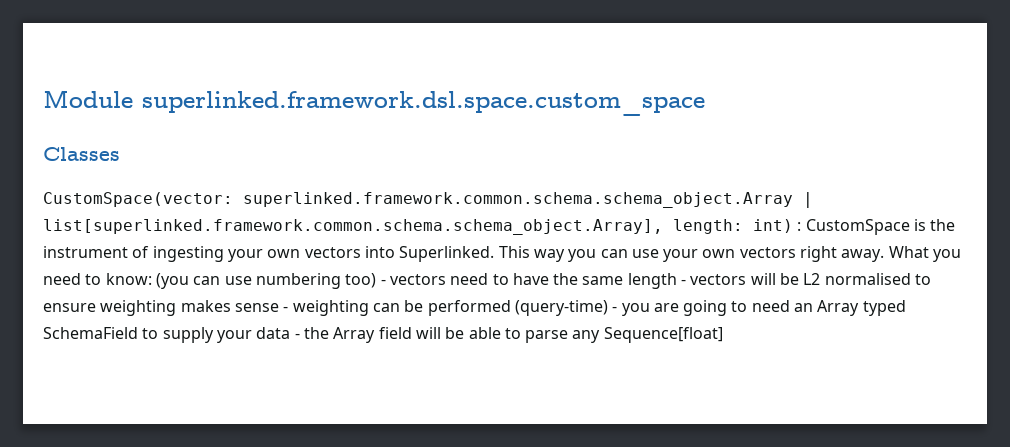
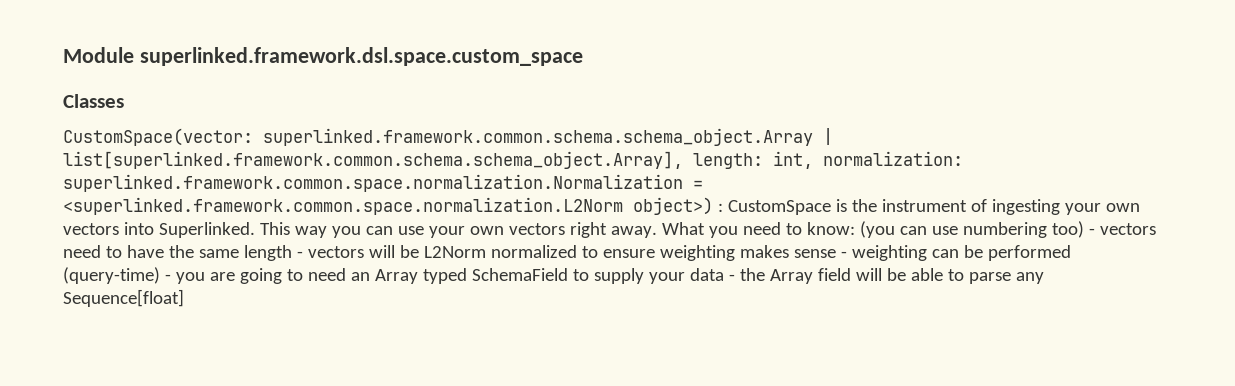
[753,219,793,233] int) -> [773,151,963,169] [63,174,703,192] [63,197,713,215] int, normalization: superlinked.framework.common.space.normalization.Normalization = <superlinked.framework.common.space.normalization.L2Norm object>)
[803,273,911,285] L2 normalised -> [423,245,577,258] L2Norm normalized

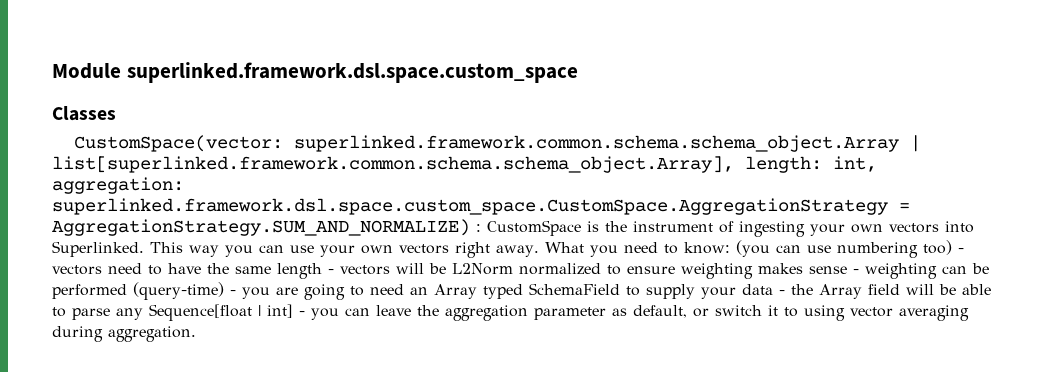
[823,151,963,166] [63,174,703,192] [63,197,713,215] normalization: superlinked.framework.common.space.normalization.Normalization = <superlinked.framework.common.space.normalization.L2Norm object>) -> [52,177,184,194] [52,198,910,215] [52,219,470,236] aggregation: superlinked.framework.dsl.space.custom_space.CustomSpace.AggregationStrategy = AggregationStrategy.SUM_AND_NORMALIZE)
[63,289,184,307] Sequence[float] -> [149,304,969,321] [52,326,196,342] Sequence[float | int] - you can leave the aggregation parameter as default, or switch it to using vector averaging during aggregation.

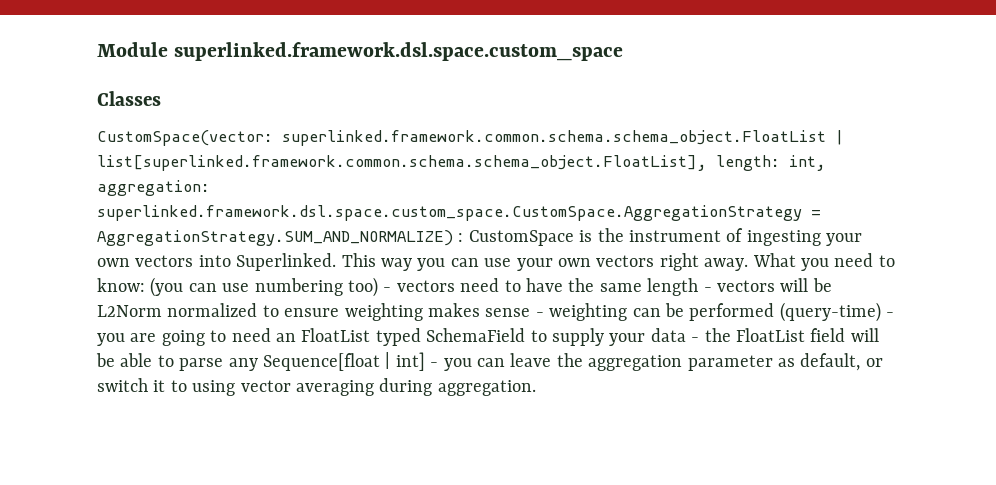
[294,135,922,152] [52,156,734,173] superlinked.framework.common.schema.schema_object.Array | list[superlinked.framework.common.schema.schema_object.Array], -> [282,130,844,146] [97,155,707,171] superlinked.framework.common.schema.schema_object.FloatList | list[superlinked.framework.common.schema.schema_object.FloatList],
[434,284,477,299] Array -> [301,328,371,342] FloatList
[819,284,862,299] Array -> [735,328,805,342] FloatList

